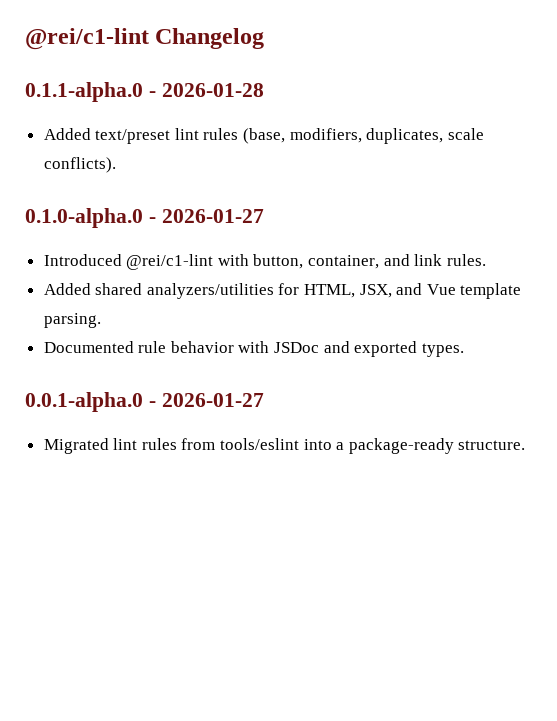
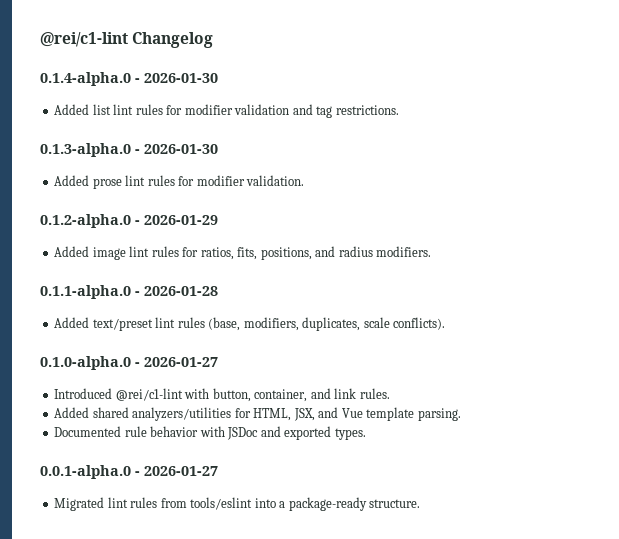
(265, 38) none -> [40,72,218,86] [54,104,399,118] [40,143,218,157] [54,175,305,189] [40,214,218,228] [54,246,432,260] // 0.1.4-alpha.0 - 2026-01-30 // Added list lint rules for modifier validation and tag restrictions. // 0.1.3-alpha.0 - 2026-01-30 // Added prose lint rules for modifier validation. // 0.1.2-alpha.0 - 2026-01-29 // Added image lint rules for ratios, fits, positions, and radius modifiers.

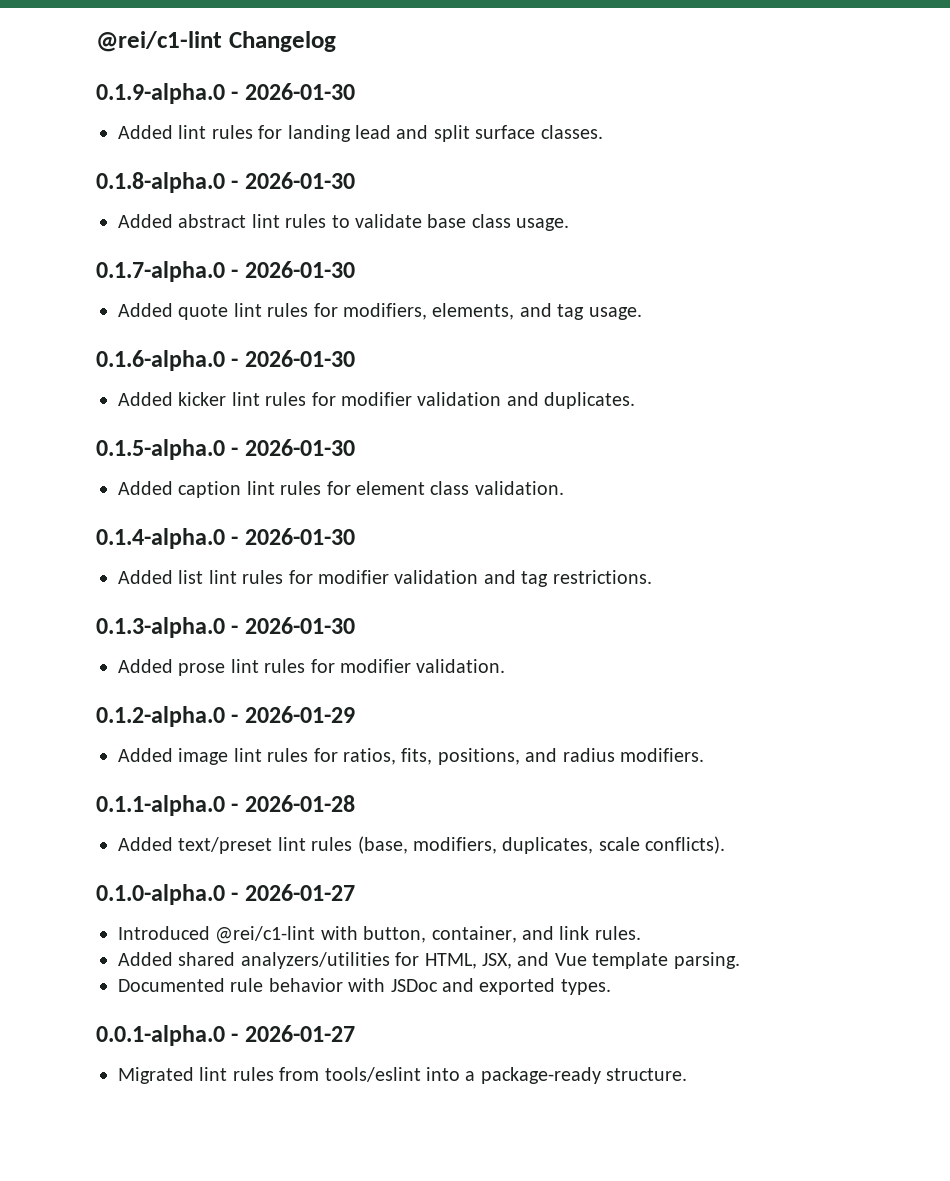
(214, 40) none -> [96,83,355,104] [118,125,603,142] [96,172,355,193] [118,214,570,231] [96,261,355,282] [118,303,642,320] [96,350,355,371] [118,392,636,409] [96,439,355,460] [118,481,564,498] // 0.1.9-alpha.0 - 2026-01-30 // Added lint rules for landing lead and split surface classes. // 0.1.8-alpha.0 - 2026-01-30 // Added abstract lint rules to validate base class usage. // 0.1.7-alpha.0 - 2026-01-30 // Added quote lint rules for modifiers, elements, and tag usage. // 0.1.6-alpha.0 - 2026-01-30 // Added kicker lint rules for modifier validation and duplicates. // 0.1.5-alpha.0 - 2026-01-30 // Added caption lint rules for element class validation.

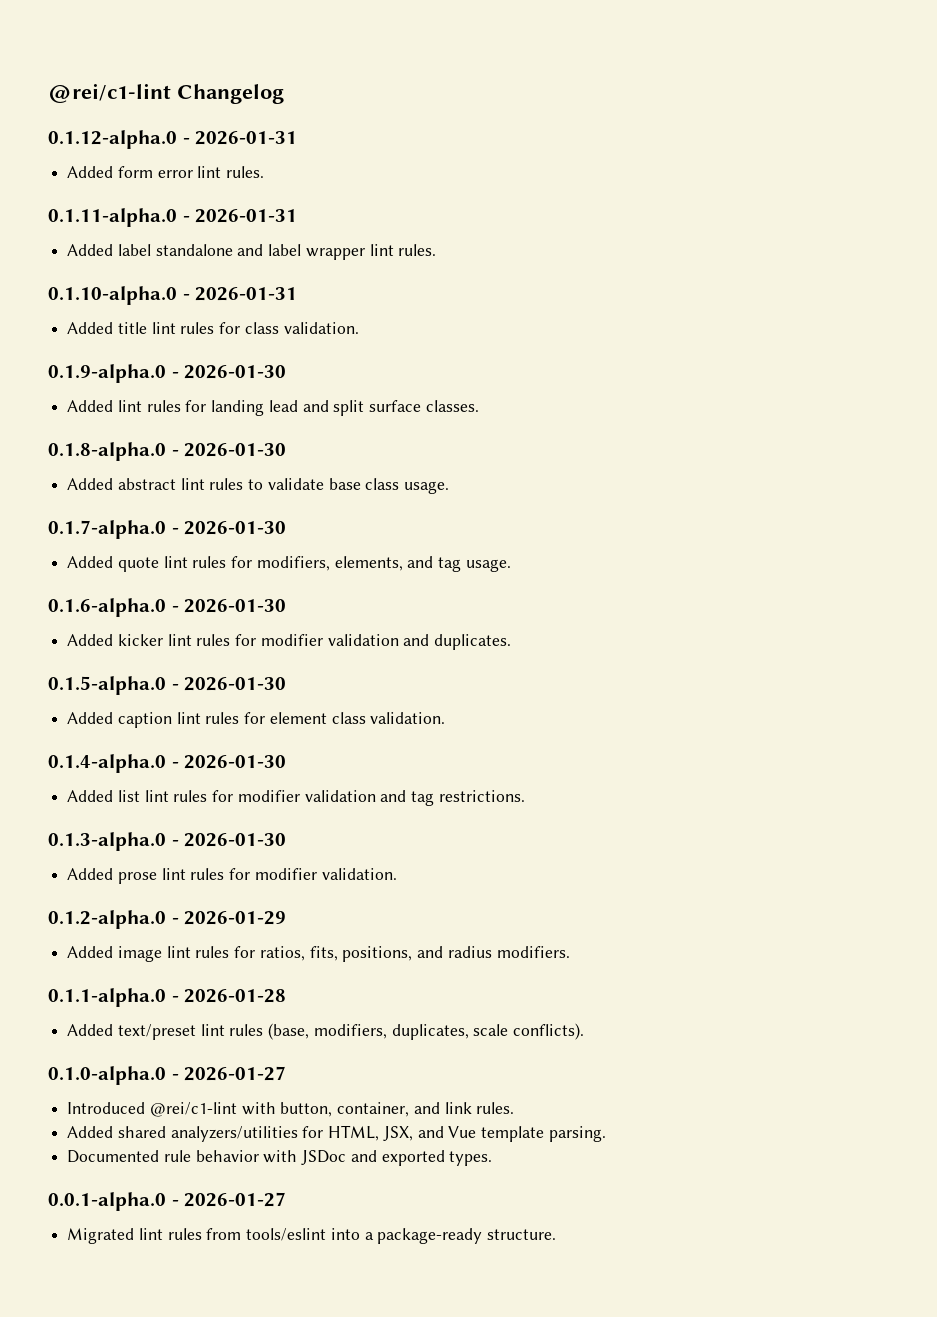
(336, 41) none -> [48,130,298,149] [67,166,265,178] [48,208,298,227] [67,244,437,260] [48,286,298,305] [67,322,359,334] // 0.1.12-alpha.0 - 2026-01-31 // Added form error lint rules. // 0.1.11-alpha.0 - 2026-01-31 // Added label standalone and label wrapper lint rules. // 0.1.10-alpha.0 - 2026-01-31 // Added title lint rules for class validation.

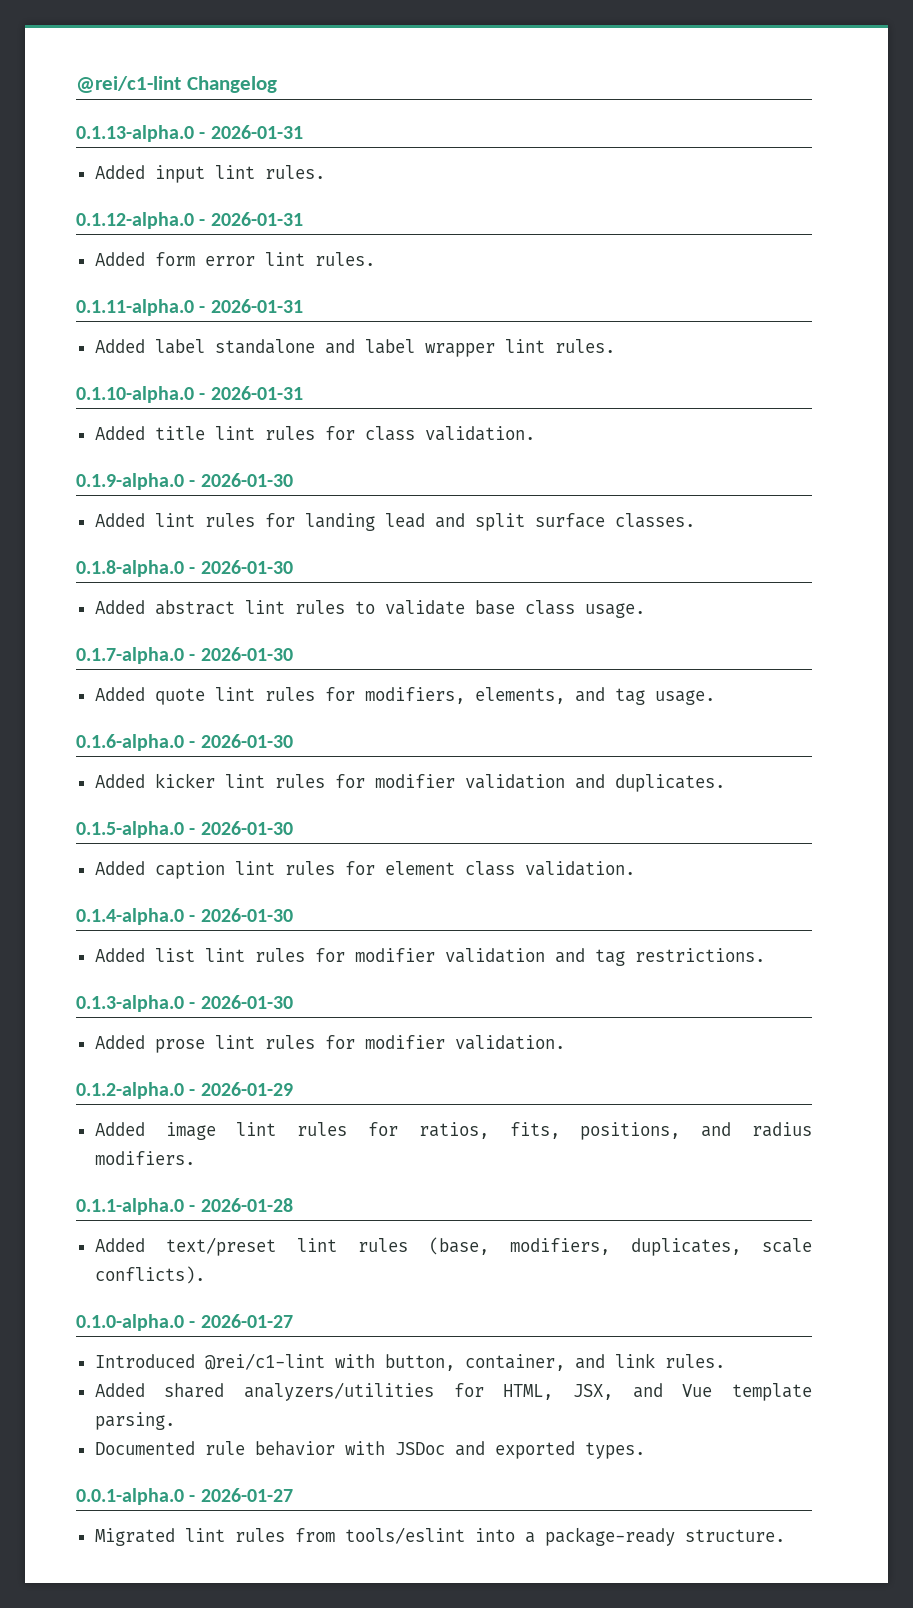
(284, 94) none -> [76,125,303,142] [94,165,325,183] // 0.1.13-alpha.0 - 2026-01-31 // Added input lint rules.

